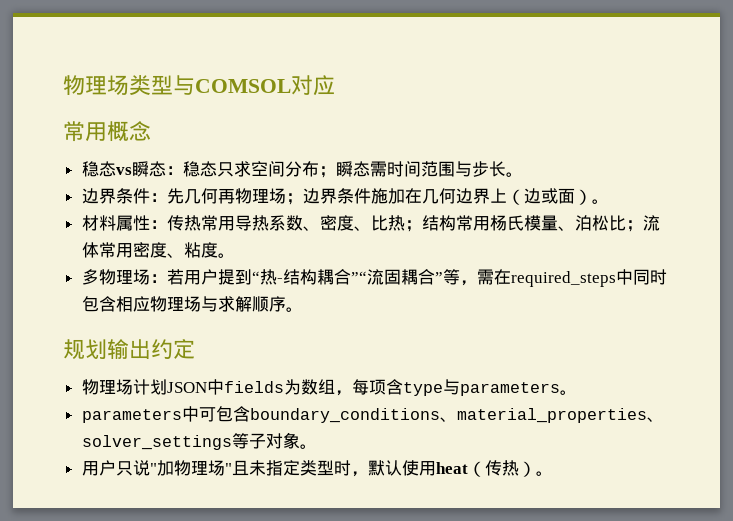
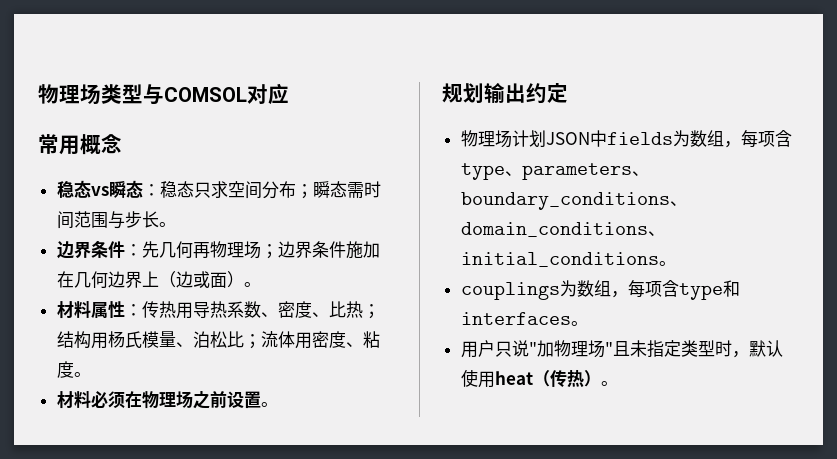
[200,215,218,231] 常 -> (176, 309) none
[455,215,473,231] 常 -> (91, 340) none
[98,242,116,258] 常 -> (295, 339) none
[81,269,667,287] [81,296,286,312] 多物理场：若用户提到“热-结构耦合”“流固耦合”等，需在required_steps中同时包含相应物理场与求解顺序 -> [56,391,261,409] 材料必须在物理场之前设置
[442,379,577,396] [81,406,664,423] [81,432,300,450] 与parameters。 // parameters中可包含boundary_conditions、material_properties、solver_settings等子对象 -> [504,163,649,180] [460,192,687,210] [460,222,665,237] [460,252,676,267] [460,280,740,300] [460,312,571,325] 、parameters、boundary_conditions、domain_conditions、initial_conditions。 // couplings为数组，每项含type和interfaces

